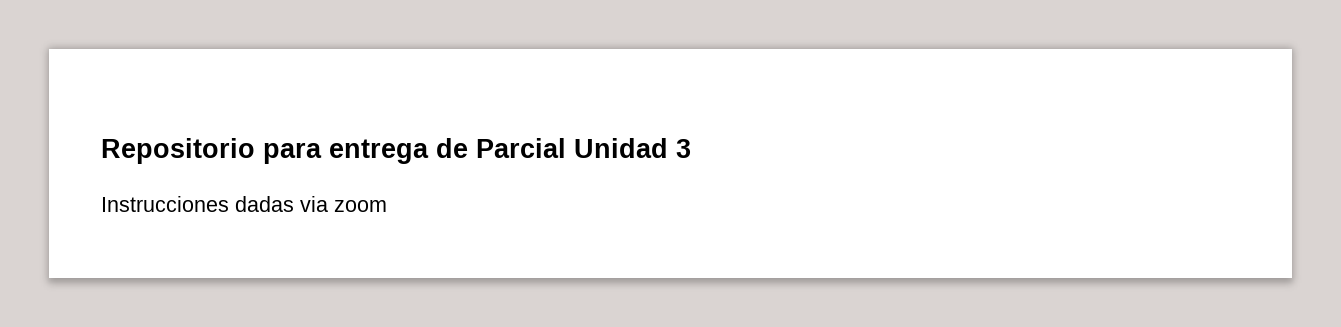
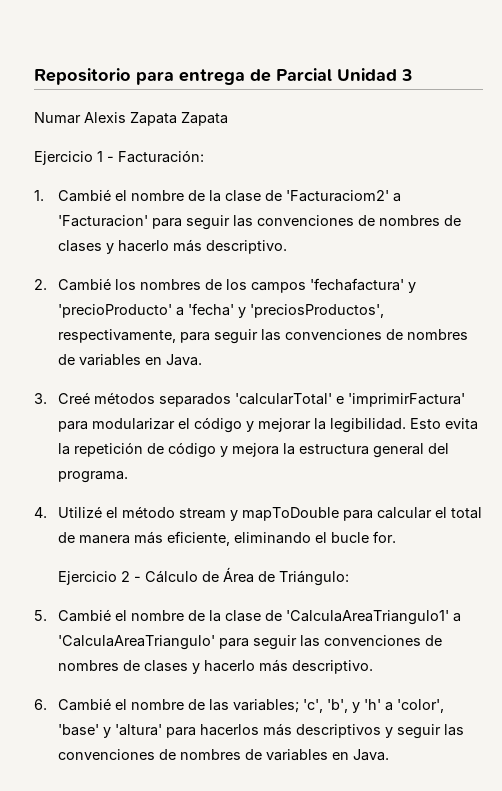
[101,196,387,212] Instrucciones dadas via zoom -> [34,112,228,126] [34,150,204,165] [34,189,401,202] [57,215,461,230] [57,239,287,254] [34,278,416,293] [57,303,384,318] [57,329,468,344] [57,354,202,366] [34,392,465,407] [57,417,478,433] [57,442,449,458] [57,471,128,483] [34,506,482,521] [57,531,396,546] [57,567,349,586] [34,609,461,625] [57,635,442,650] [57,659,373,674] [34,698,444,713] [57,723,464,739] [57,749,389,761] Numar Alexis Zapata Zapata // Ejercicio 1 - Facturación: // 1. Cambié el nombre de la clase de 'Facturaciom2' a 'Facturacion' para seguir las convenciones de nombres de clases y hacerlo más descriptivo. // 2. Cambié los nombres de los campos 'fechafactura' y 'precioProducto' a 'fecha' y 'preciosProductos', respectivamente, para seguir las convenciones de nombres de variables en Java. // 3. Creé métodos separados 'calcularTotal' e 'imprimirFactura' para modularizar el código y mejorar la legibilidad. Esto evita la repetición de código y mejora la estructura general del programa. // 4. Utilizé el método stream y mapToDouble para calcular el total de manera más eficiente, eliminando el bucle for. // Ejercicio 2 - Cálculo de Área de Triángulo: // 5. Cambié el nombre de la clase de 'CalculaAreaTriangulo1' a 'CalculaAreaTriangulo' para seguir las convenciones de nombres de clases y hacerlo más descriptivo. // 6. Cambié el nombre de las variables; 'c', 'b', y 'h' a 'color', 'base' y 'altura' para hacerlos más descriptivos y seguir las convenciones de nombres de variables en Java.

